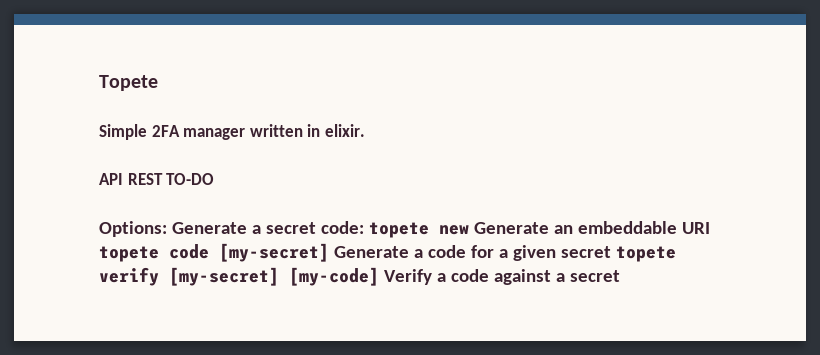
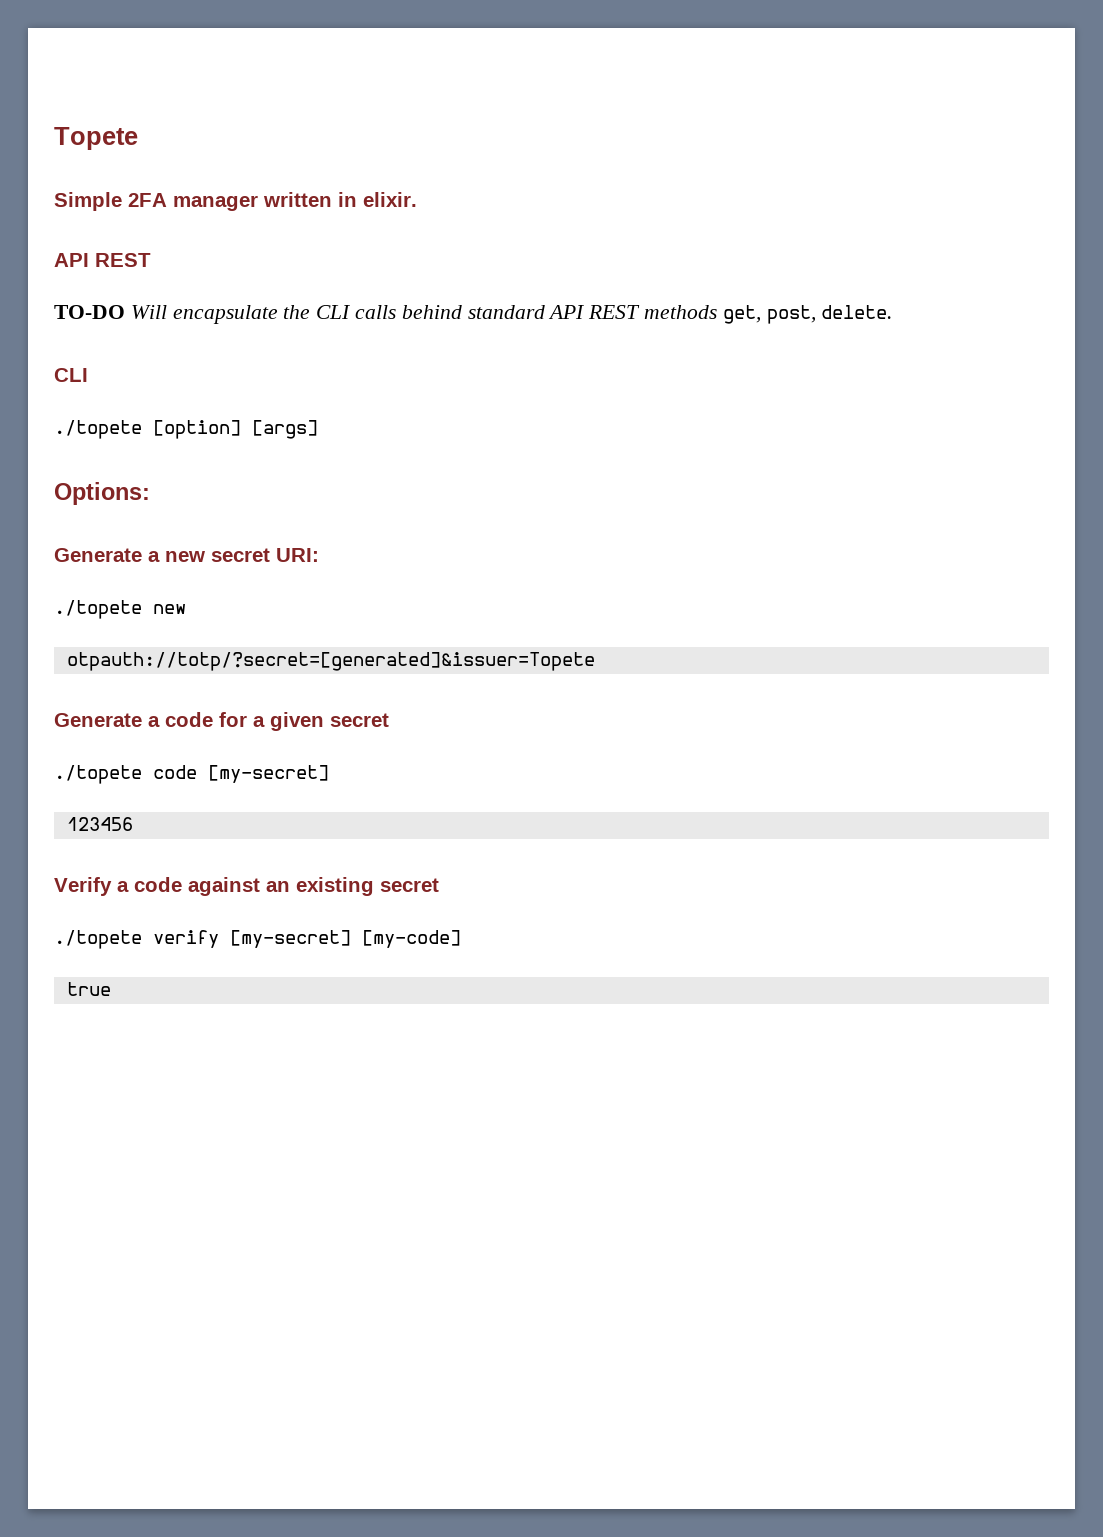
(163, 179) none -> (151, 260) //
(215, 179) none -> [130,305,893,324] [54,368,88,382] [54,420,318,439] Will encapsulate the CLI calls behind standard API REST methods get, post, delete. // CLI // ./topete [option] [args]
[171,221,710,238] [99,243,329,262] Generate a secret code: topete new Generate an embeddable URI topete code [my-secret] -> [54,548,319,562] [54,600,186,619] [66,652,595,671] // Generate a new secret URI: // ./topete new // otpauth://totp/?secret=[generated]&issuer=Topete //
[615,246,676,262] [99,267,379,286] topete verify [my-secret] [my-code] -> [54,765,329,784] [66,817,133,831] // ./topete code [my-secret] // 123456 //
[555,270,620,282] a secret -> [266,877,439,896] [54,930,461,949] [66,982,111,996] an existing secret // ./topete verify [my-secret] [my-code] // true

